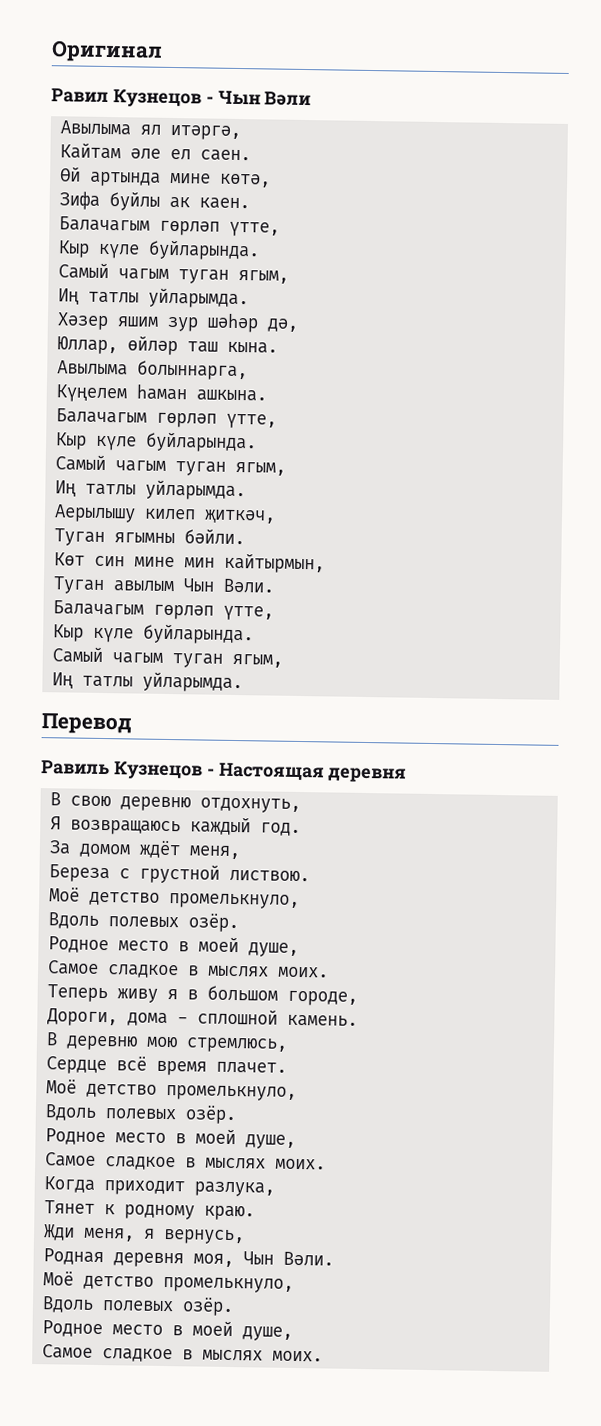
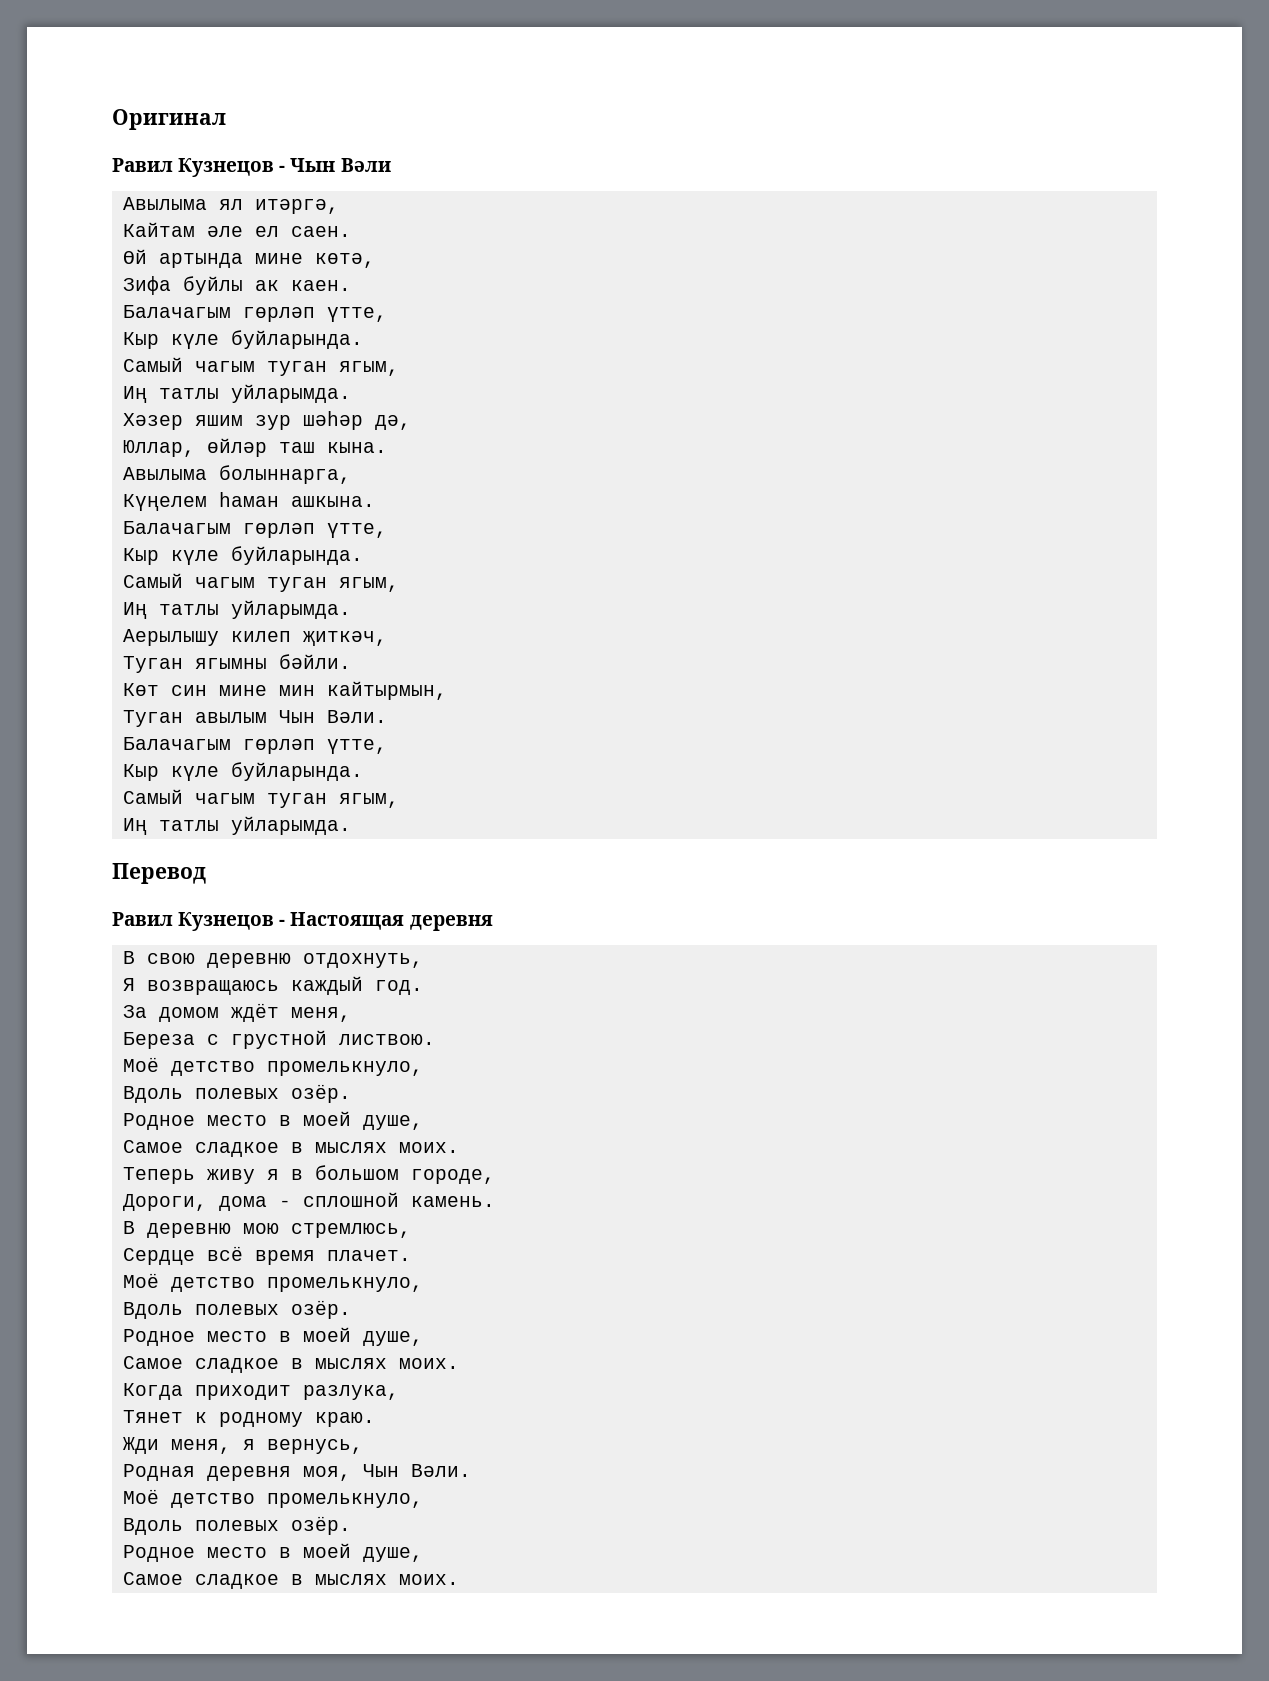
[41,760,110,776] Равиль -> [112,912,173,926] Равил

